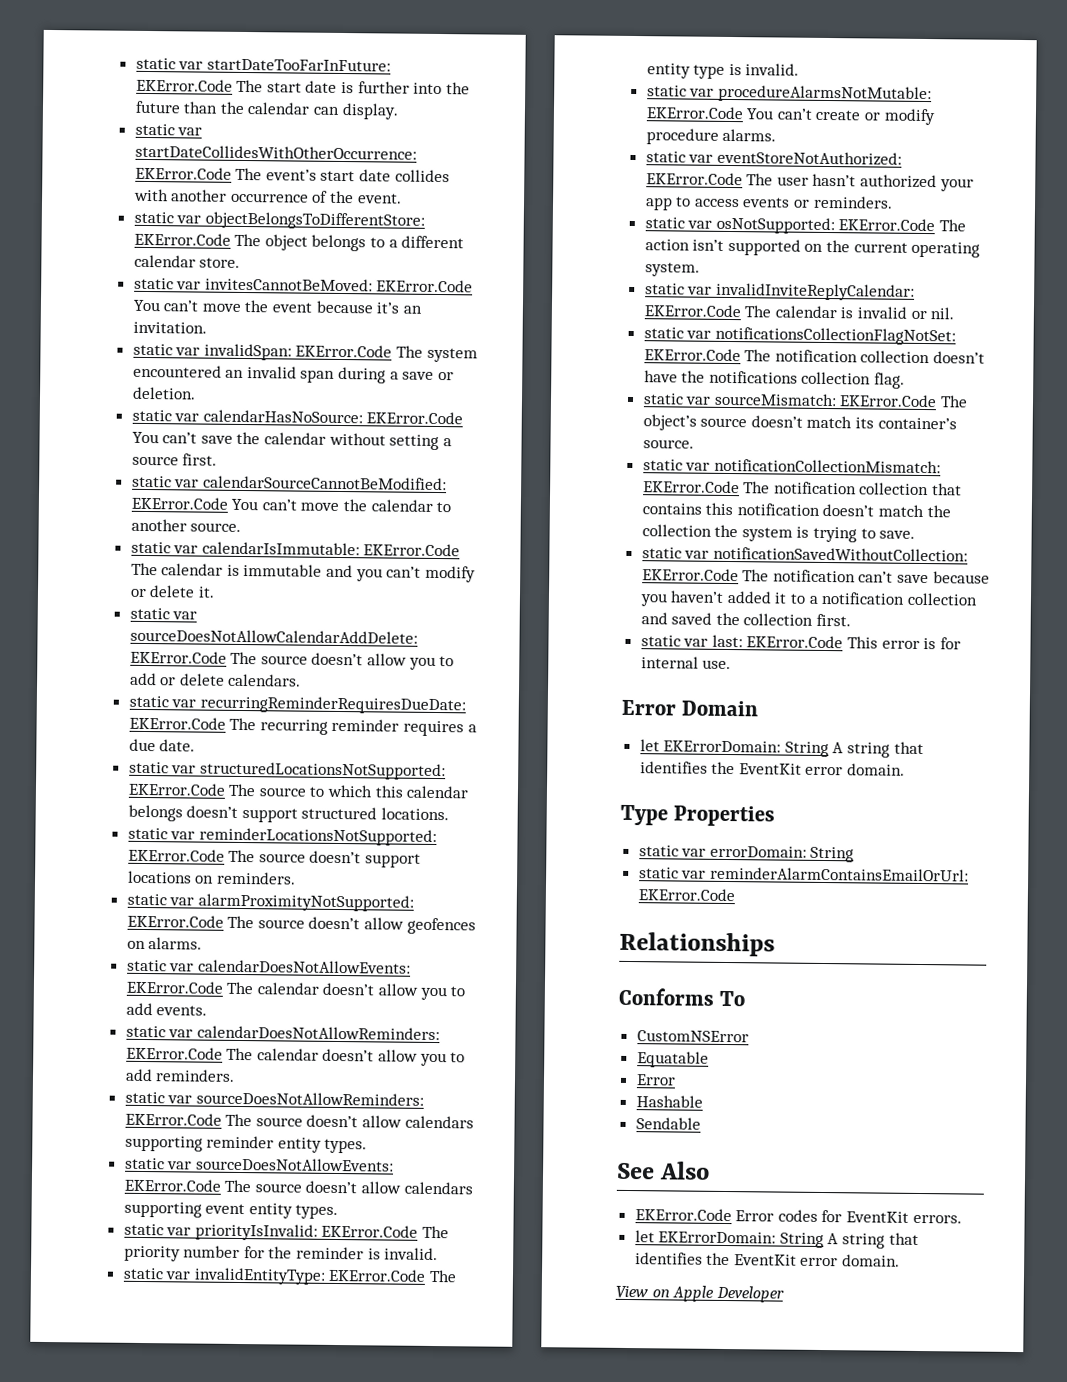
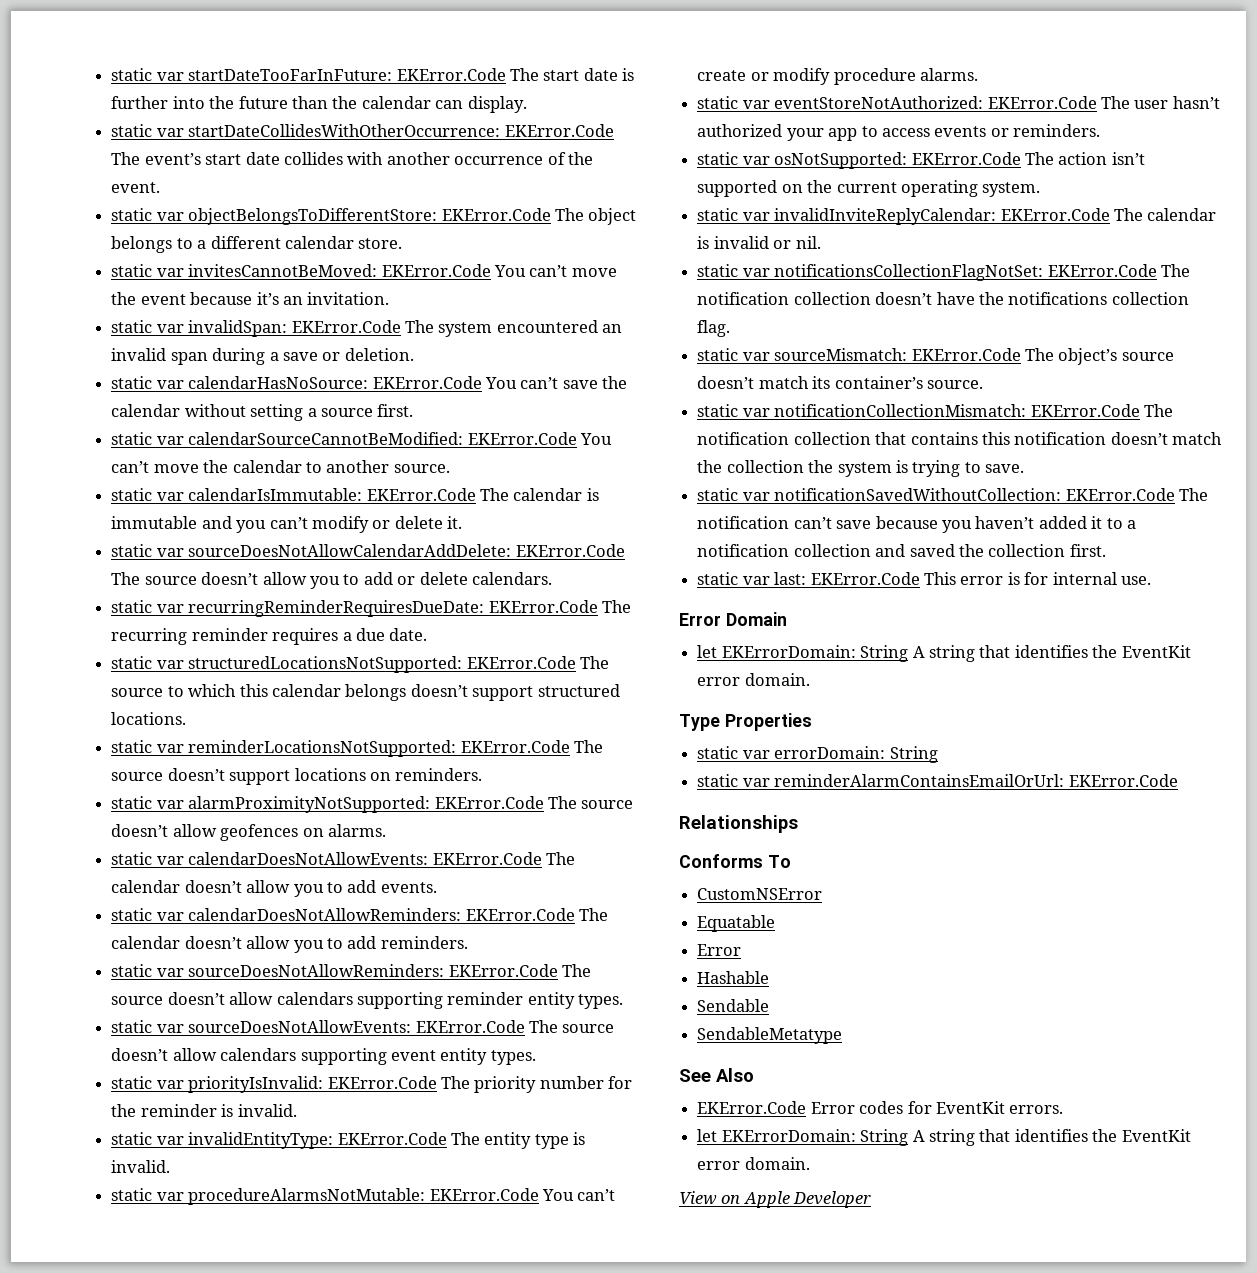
(701, 1123) none -> [697,1027,843,1044] // SendableMetatype

